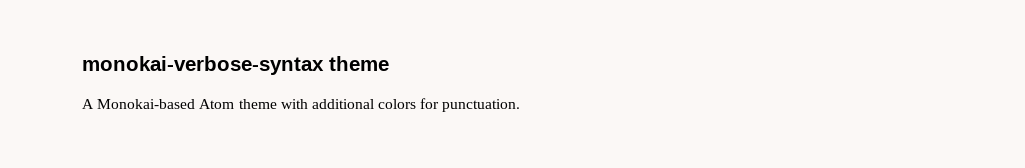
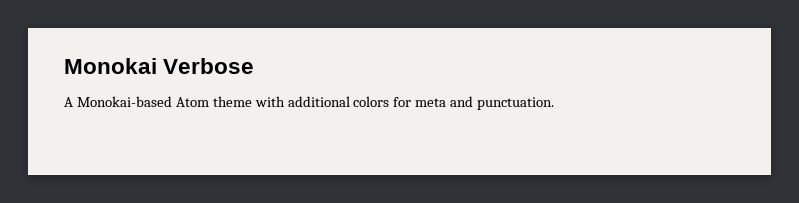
[82,56,389,75] monokai-verbose-syntax theme -> [64,58,255,74] Monokai Verbose
(440, 103) none -> [415,96,474,107] meta and

